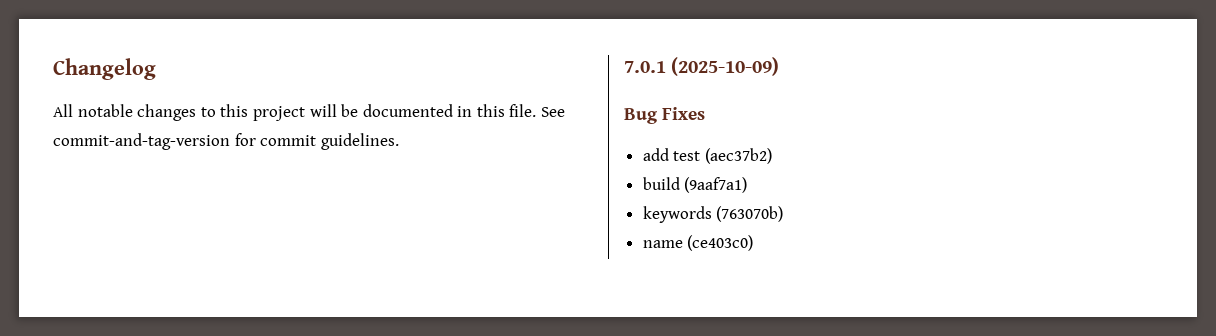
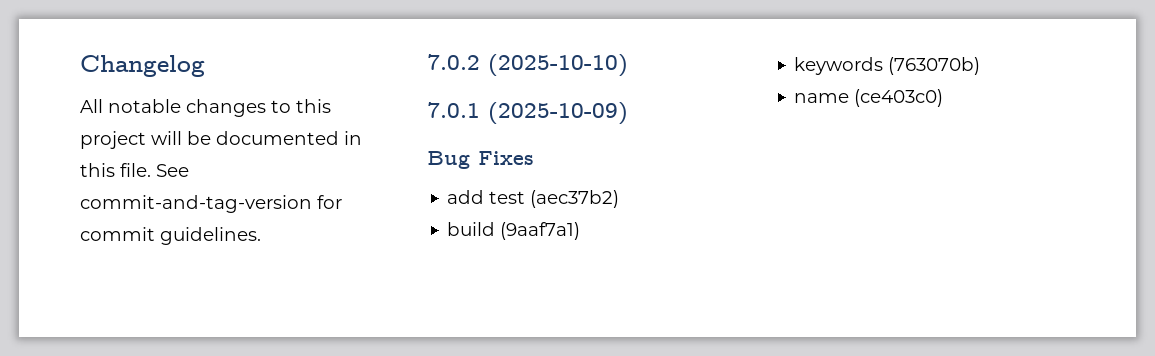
(399, 141) none -> [427,54,628,77] // 7.0.2 (2025-10-10)

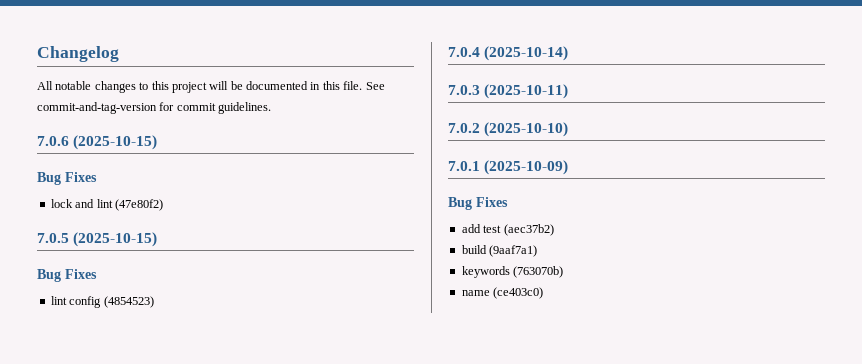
(261, 236) none -> [37,135,158,150] [37,172,97,185] [50,199,163,211] [37,232,158,247] [37,269,97,282] [50,296,154,308] [448,46,569,61] [448,84,569,99] // 7.0.6 (2025-10-15) // Bug Fixes // lock and lint (47e80f2) // 7.0.5 (2025-10-15) // Bug Fixes // lint config (4854523) // 7.0.4 (2025-10-14) // 7.0.3 (2025-10-11)

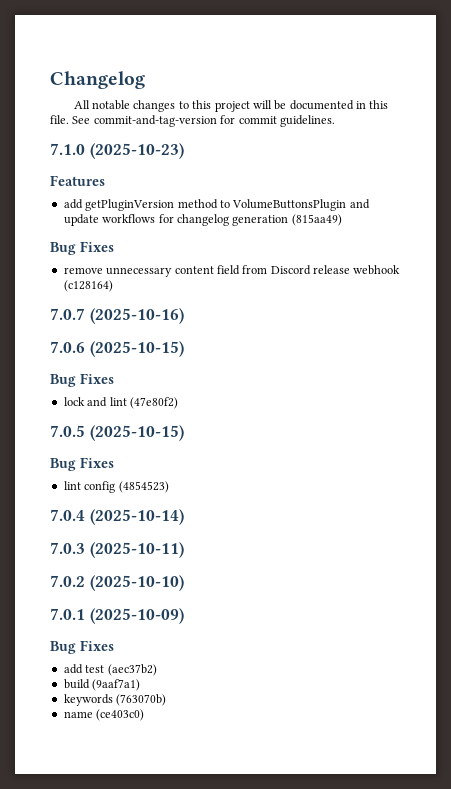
(272, 108) none -> [50,143,184,159] [50,175,105,186] [63,199,370,211] [63,214,342,226] [50,241,114,255] [63,265,401,277] [63,280,113,292] [50,308,184,324] // 7.1.0 (2025-10-23) // Features // add getPluginVersion method to VolumeButtonsPlugin and update workflows for changelog generation (815aa49) // Bug Fixes // remove unnecessary content field from Discord release webhook (c128164) // 7.0.7 (2025-10-16)

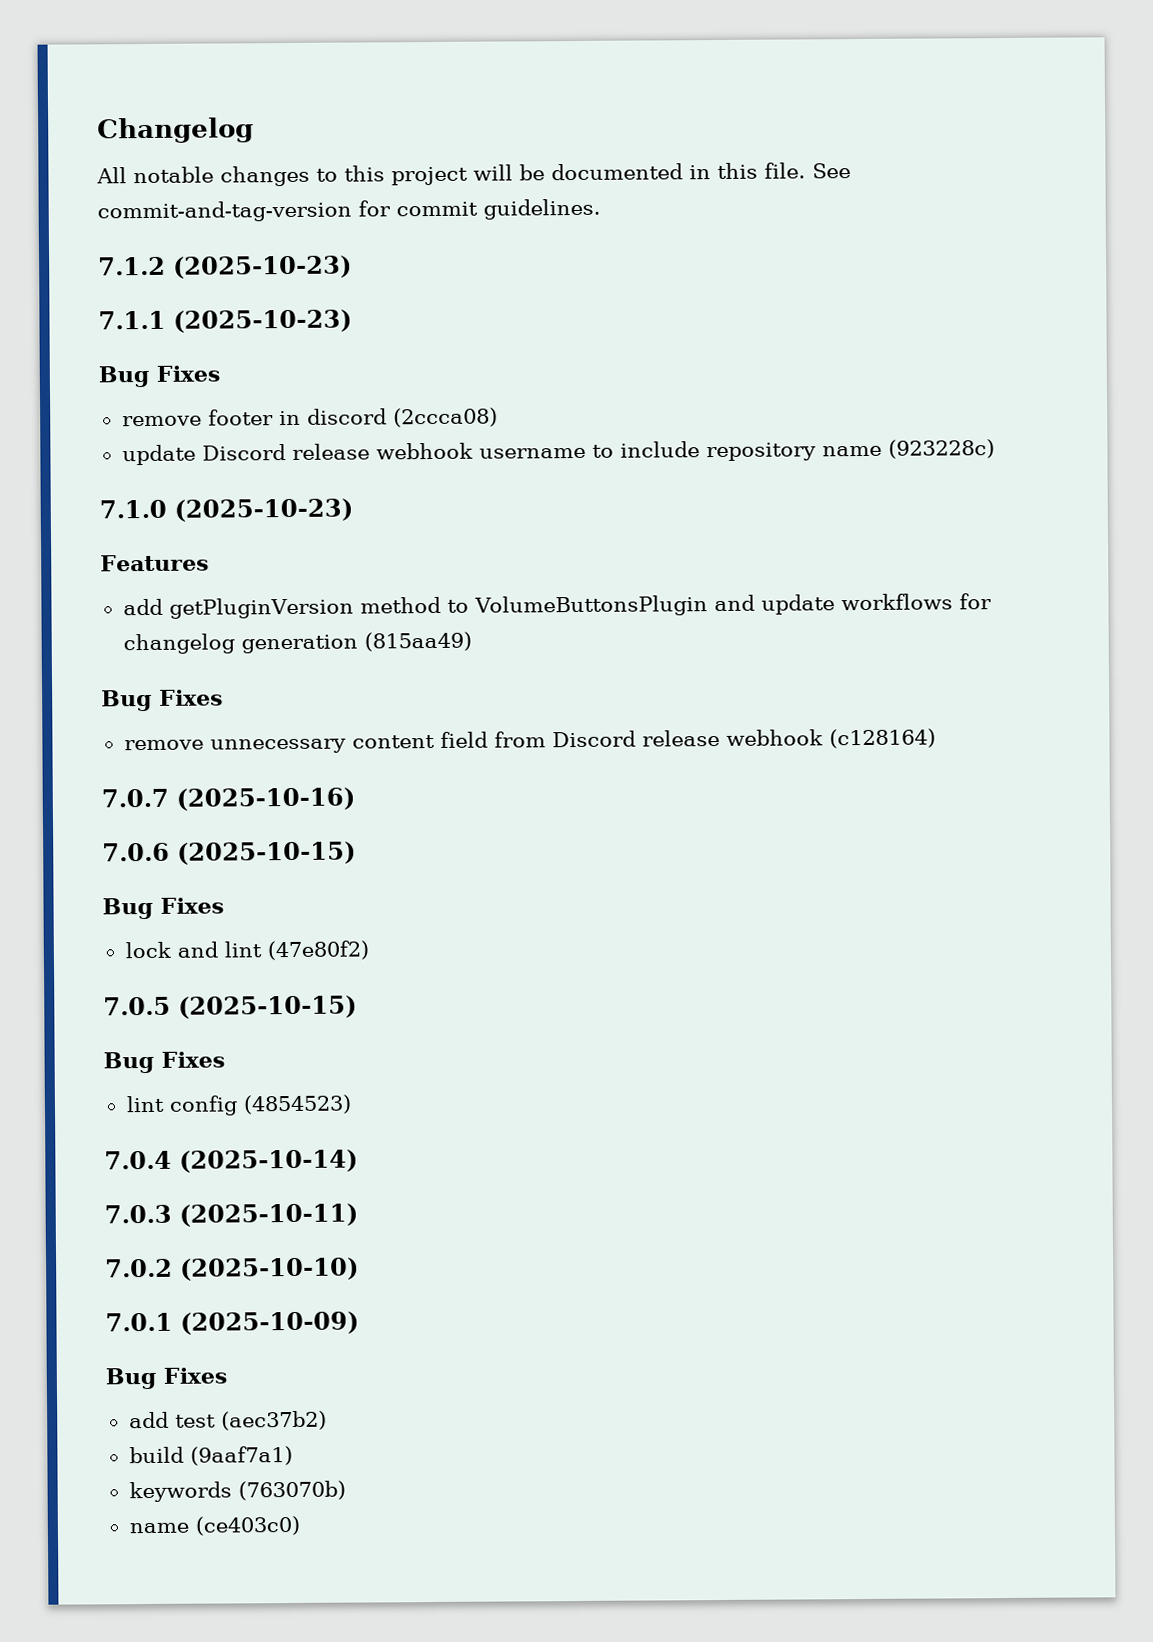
(335, 121) none -> [98,255,352,279] [98,309,352,333] [98,365,220,388] [121,407,498,428] [121,439,995,466] // 7.1.2 (2025-10-23) // 7.1.1 (2025-10-23) // Bug Fixes // remove footer in discord (2ccca08) // update Discord release webhook username to include repository name (923228c)

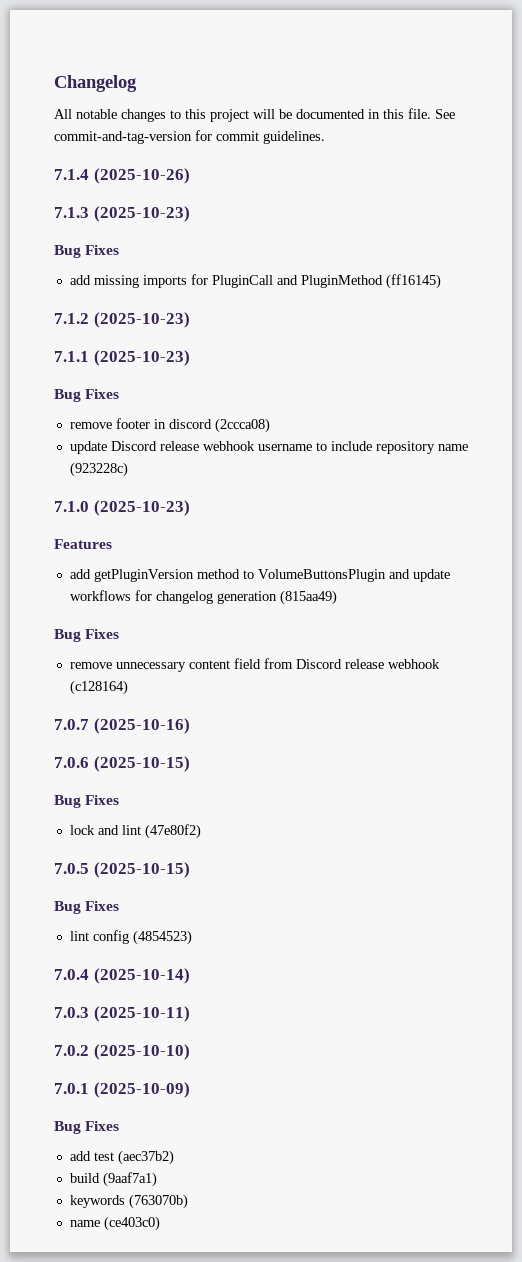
(601, 209) none -> [54,168,190,184] [54,206,190,222] [54,245,120,258] [69,274,441,289] // 7.1.4 (2025-10-26) // 7.1.3 (2025-10-23) // Bug Fixes // add missing imports for PluginCall and PluginMethod (ff16145)

